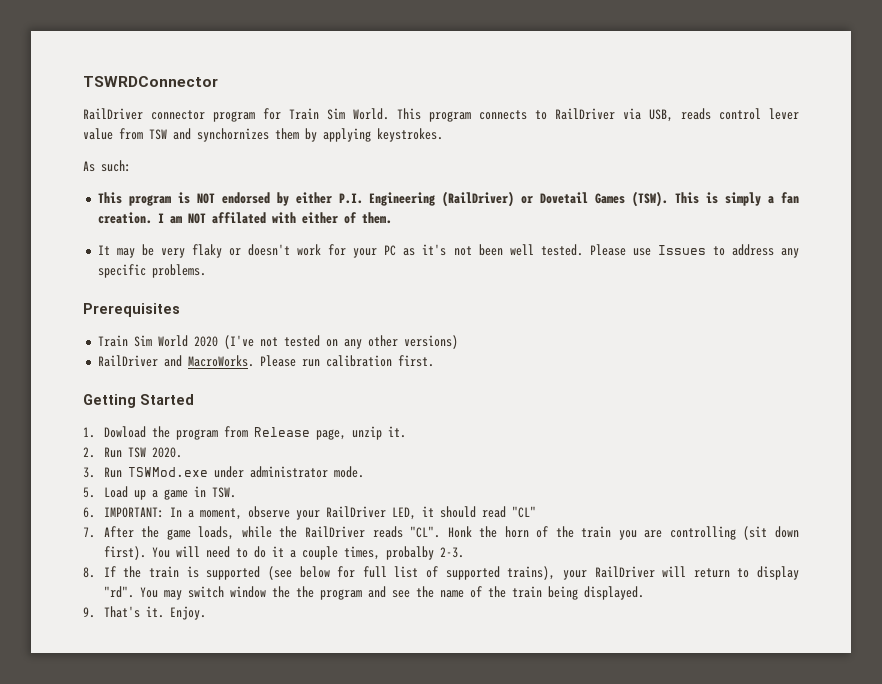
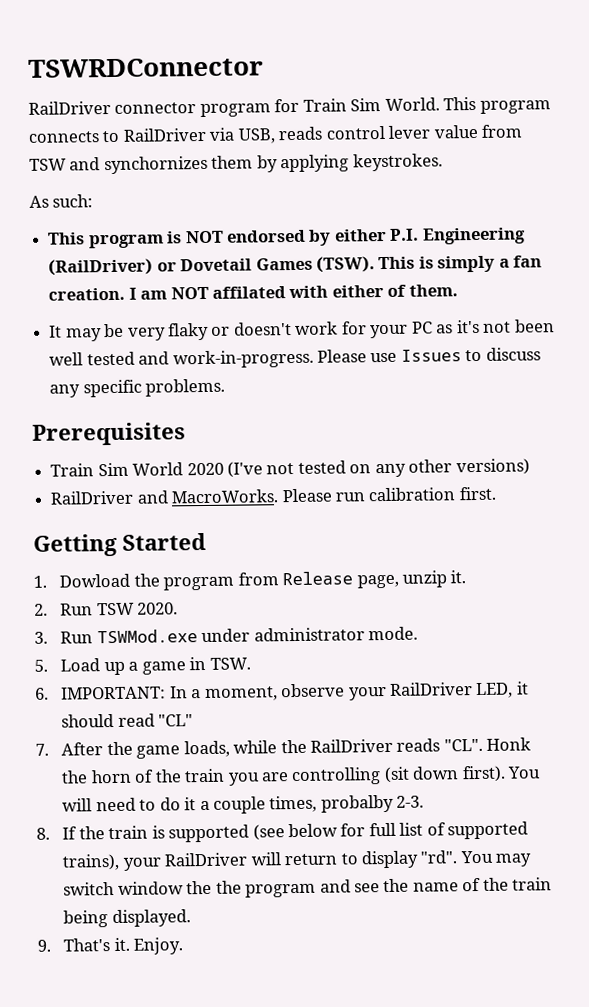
[540,244,583,256] tested. -> [86,349,314,369] tested and work-in-progress.
[731,244,774,256] address -> [485,347,541,361] discuss

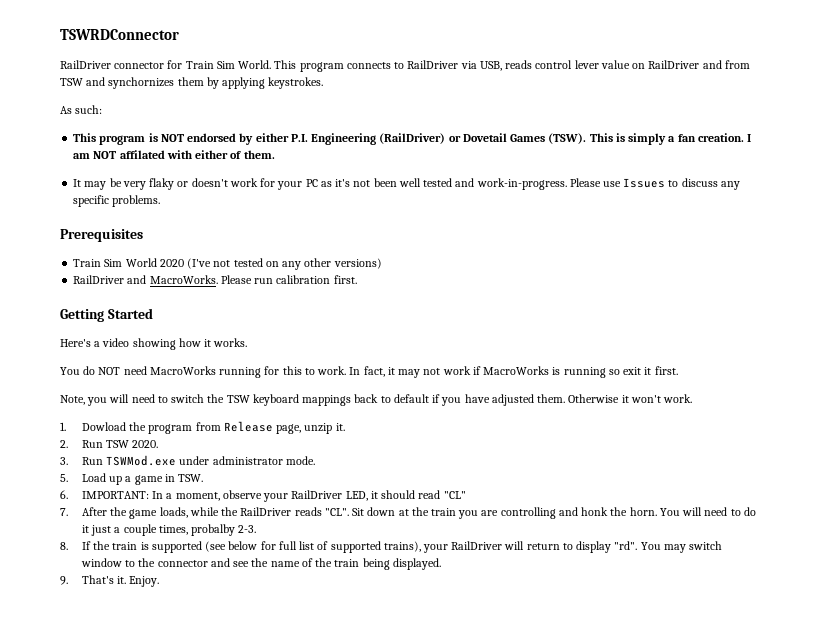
[199,103,271,118] program -> (165, 65) none
(478, 131) none -> [632,60,722,69] on RailDriver and
(206, 541) none -> [60,338,248,350] [60,366,678,378] [60,394,693,406] // Here's a video showing how it works. // You do NOT need MacroWorks running for this to work. In fact, it may not work if MacroWorks is running so exit it first. // Note, you will need to switch the TSW keyboard mappings back to default if you have adjusted them. Otherwise it won't work.
[486,737,532,751] [61,769,155,784] Honk the horn of -> [352,507,409,516] Sit down at
[383,765,506,784] (sit down first). -> [558,507,657,516] and honk the horn.
(197, 804) none -> [91,525,112,536] just
[186,880,317,898] the the program -> [125,558,208,567] to the connector

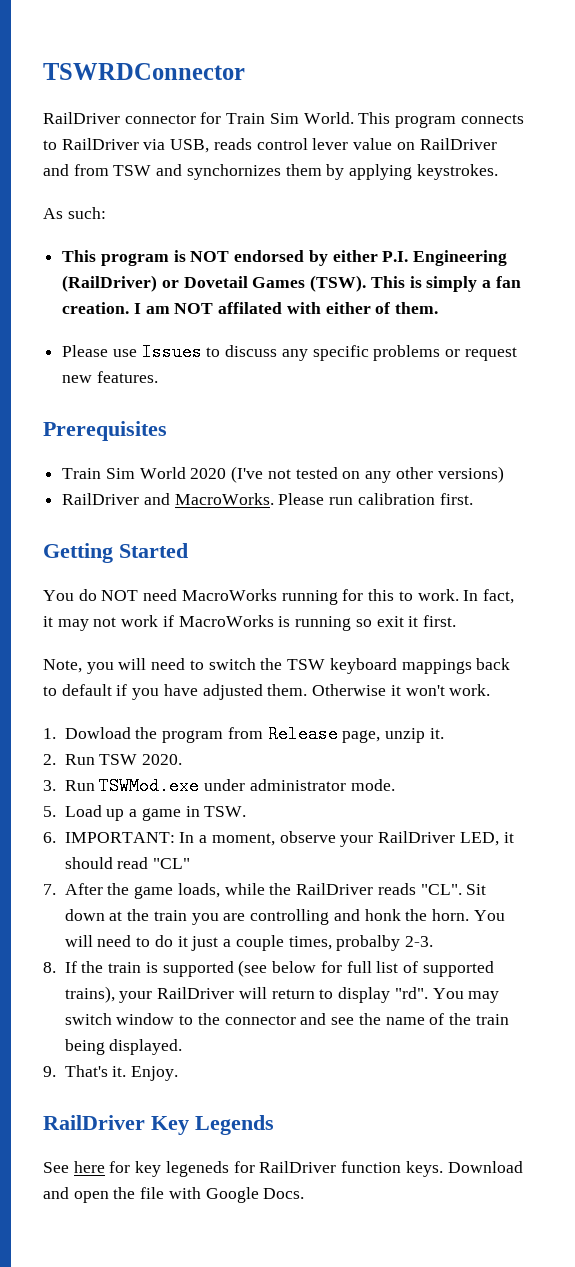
[73,178,567,190] It may be very flaky or doesn't work for your PC as it's not been well tested and work-in-progress. -> (439, 308) none
[112,195,161,207] problems. -> [373,345,517,361] [62,371,158,383] problems or request new features.
[60,338,248,350] // Here's a video showing how it works. -> (188, 550) none
(160, 581) none -> [43,1115,274,1135] [43,1161,523,1177] [43,1187,305,1203] // RailDriver Key Legends // See here for key legeneds for RailDriver function keys. Download and open the file with Google Docs.

